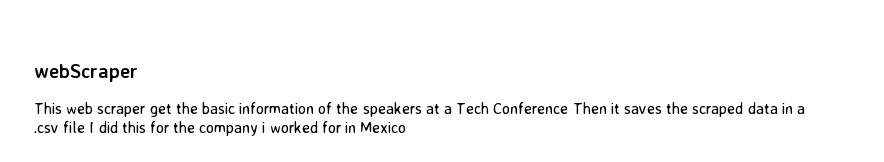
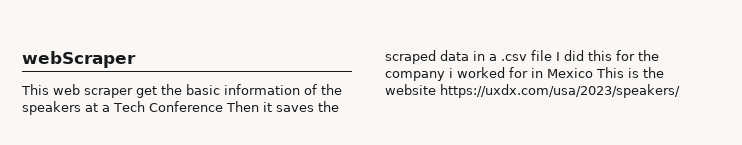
(407, 127) none -> [596,67,664,78] [385,84,680,98] This is the website https://uxdx.com/usa/2023/speakers/

